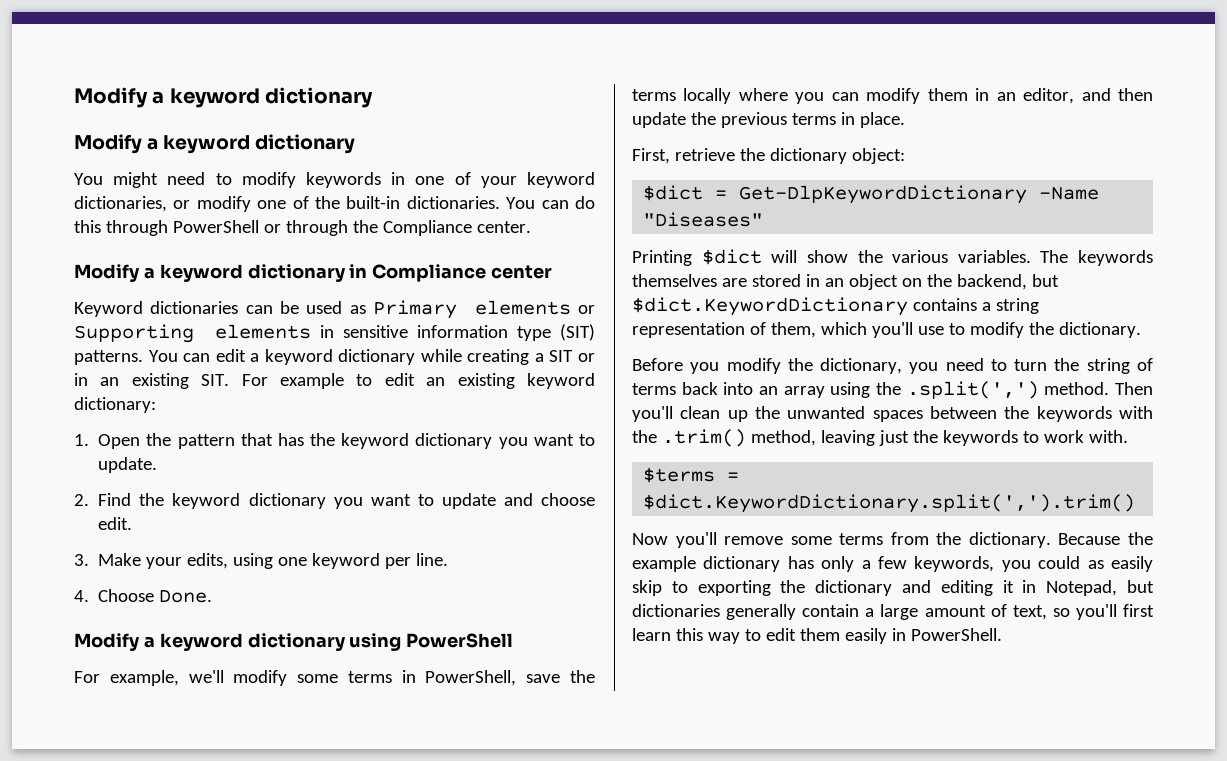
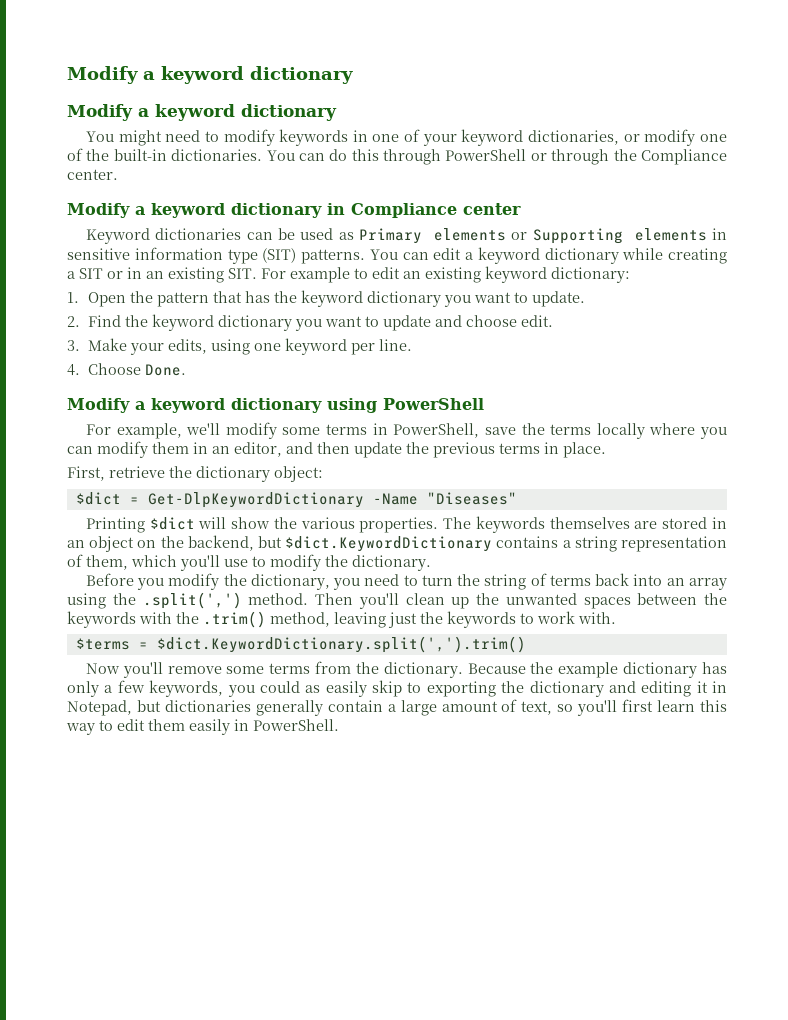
[957,250,1031,263] variables. -> [359,517,439,533] properties.

